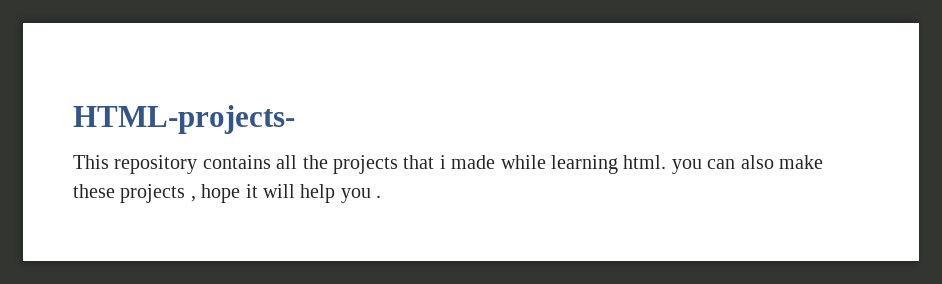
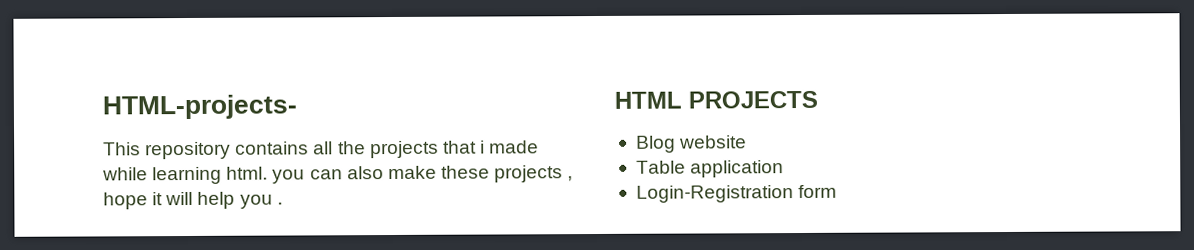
(382, 196) none -> [614,90,818,109] [635,135,748,153] [635,160,785,178] [635,184,838,203] // HTML PROJECTS // Blog website // Table application // Login-Registration form

